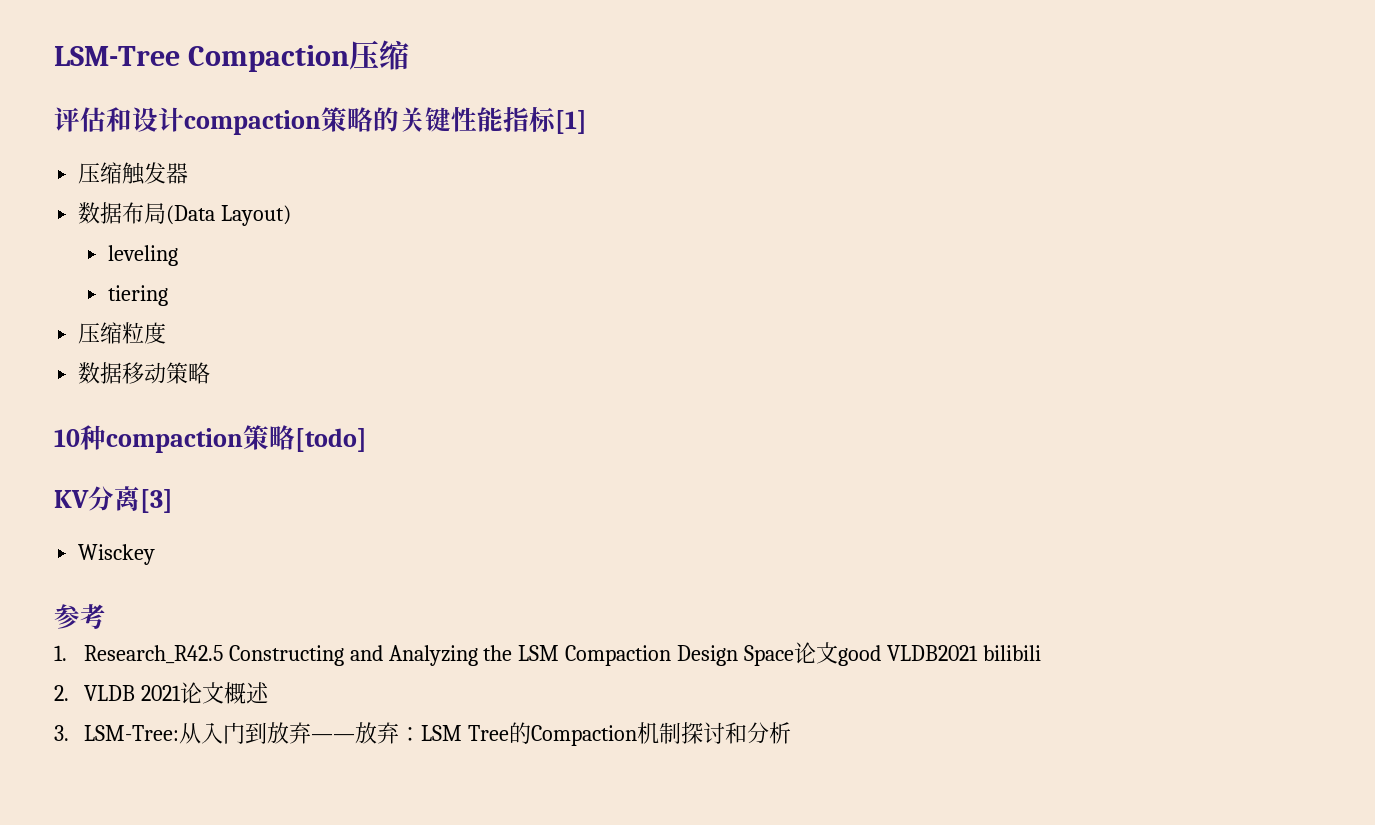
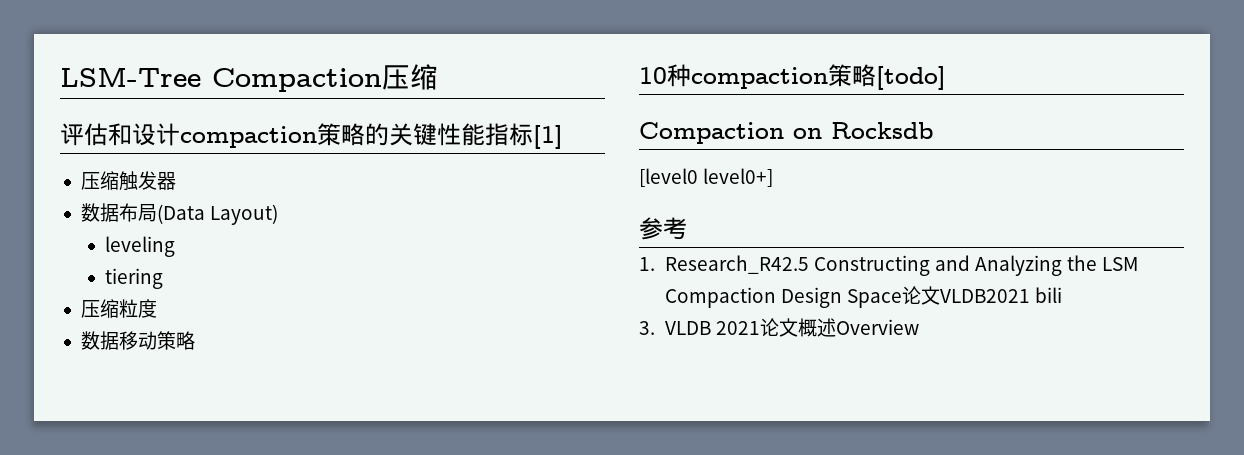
[54,486,173,513] [78,544,156,565] KV分离[3] // Wisckey -> [639,122,933,144] [639,168,774,187] Compaction on Rocksdb // [level0 level0+]
[838,645,1042,666] [54,685,69,701] good VLDB2021 bilibili // 2. -> [939,287,1062,303] [639,321,655,335] VLDB2021 bili // 3.
[54,722,791,746] // 3. LSM-Tree:从入门到放弃——放弃：LSM Tree的Compaction机制探讨和分析 -> [835,319,919,335] Overview

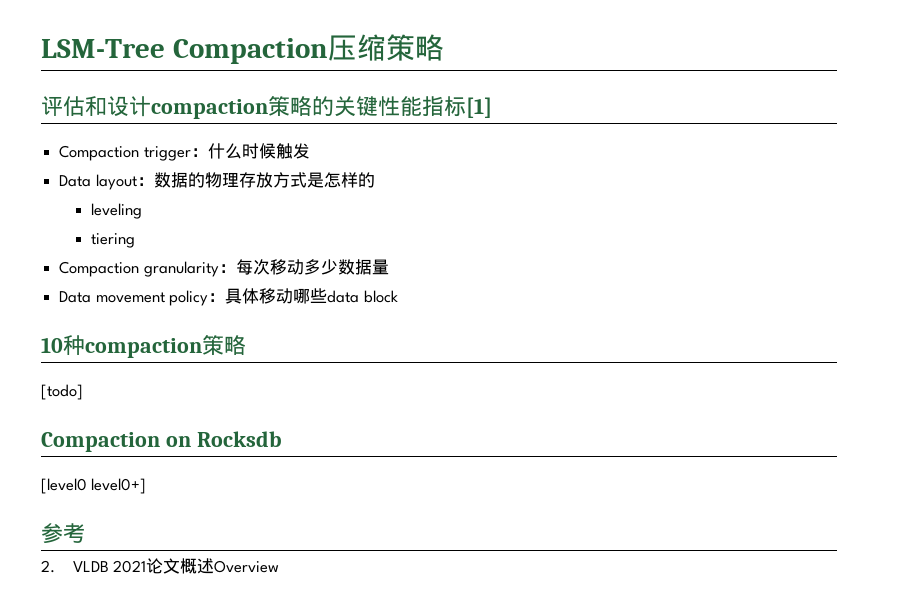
(438, 77) none -> [385,34,444,61] 策略
[80,171,176,191] [80,203,279,225] [104,236,175,257] [104,268,163,289] [80,299,157,318] [80,331,195,350] 压缩触发器 // 数据布局(Data Layout) // leveling // tiering // 压缩粒度 // 数据移动策略 -> [59,143,310,161] [59,172,375,190] [90,203,142,219] [90,233,135,248] [59,259,389,277] [59,288,398,306] Compaction trigger：什么时候触发 // Data layout：数据的物理存放方式是怎样的 // leveling // tiering // Compaction granularity：每次移动多少数据量 // Data movement policy：具体移动哪些data block
(876, 75) none -> (246, 345) //
[639,255,1139,276] [664,286,1062,308] [639,321,655,335] 1. Research_R42.5 Constructing and Analyzing the LSM Compaction Design Space论文VLDB2021 bili // 3. -> [41,560,55,573] 2.

